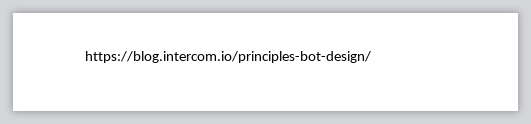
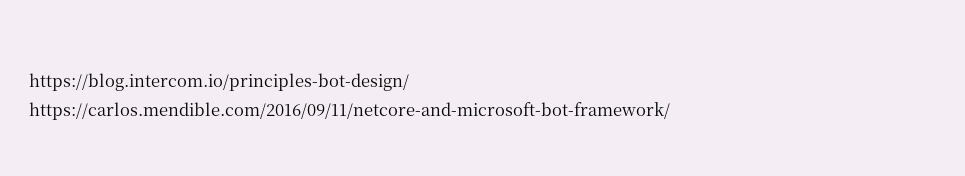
(371, 57) none -> [29,102,670,120] // https://carlos.mendible.com/2016/09/11/netcore-and-microsoft-bot-framework/

